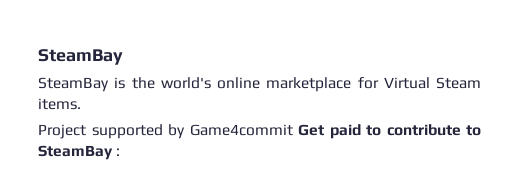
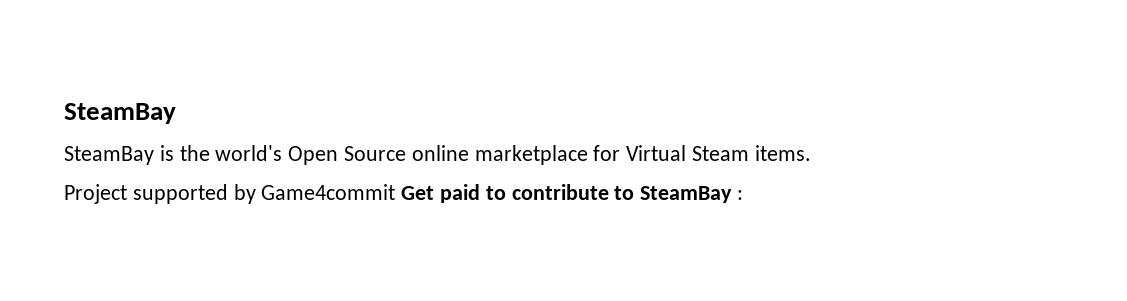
(211, 83) none -> [288,146,407,165] Open Source

